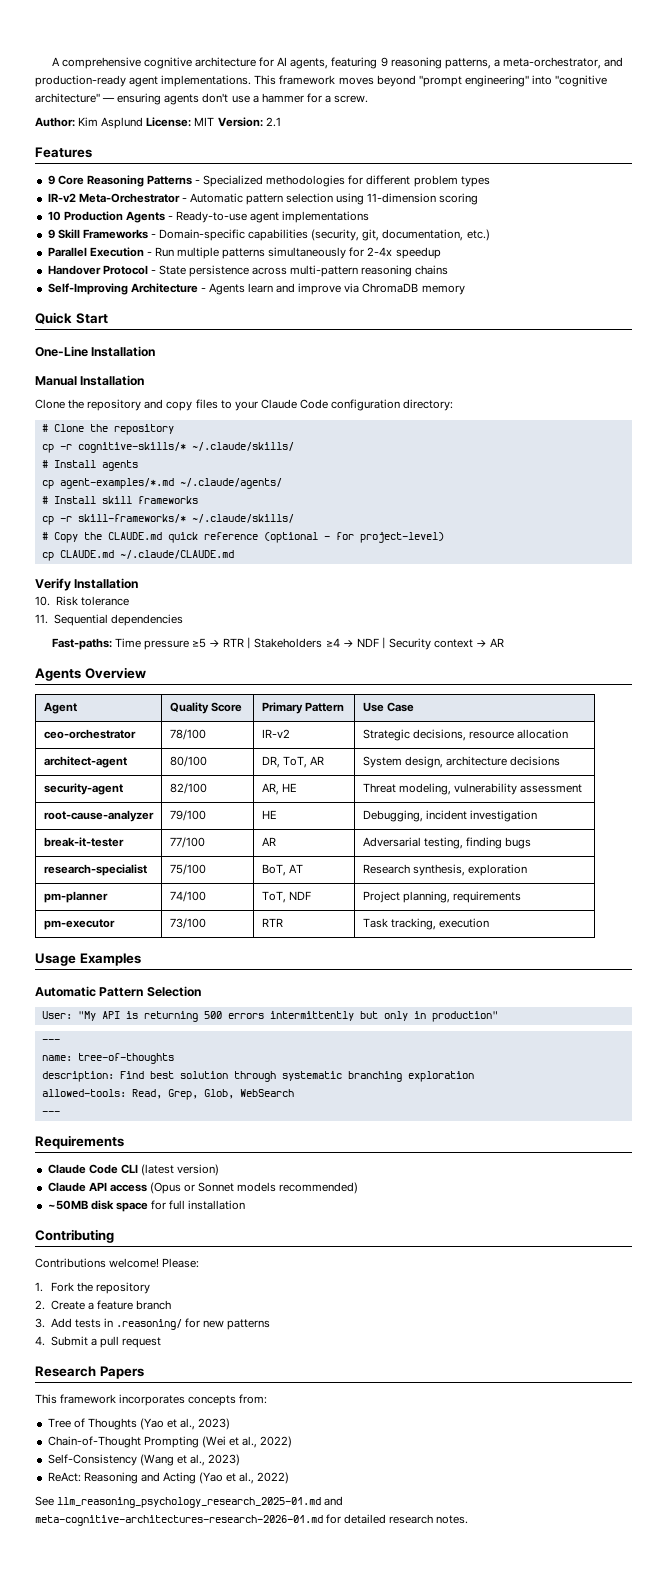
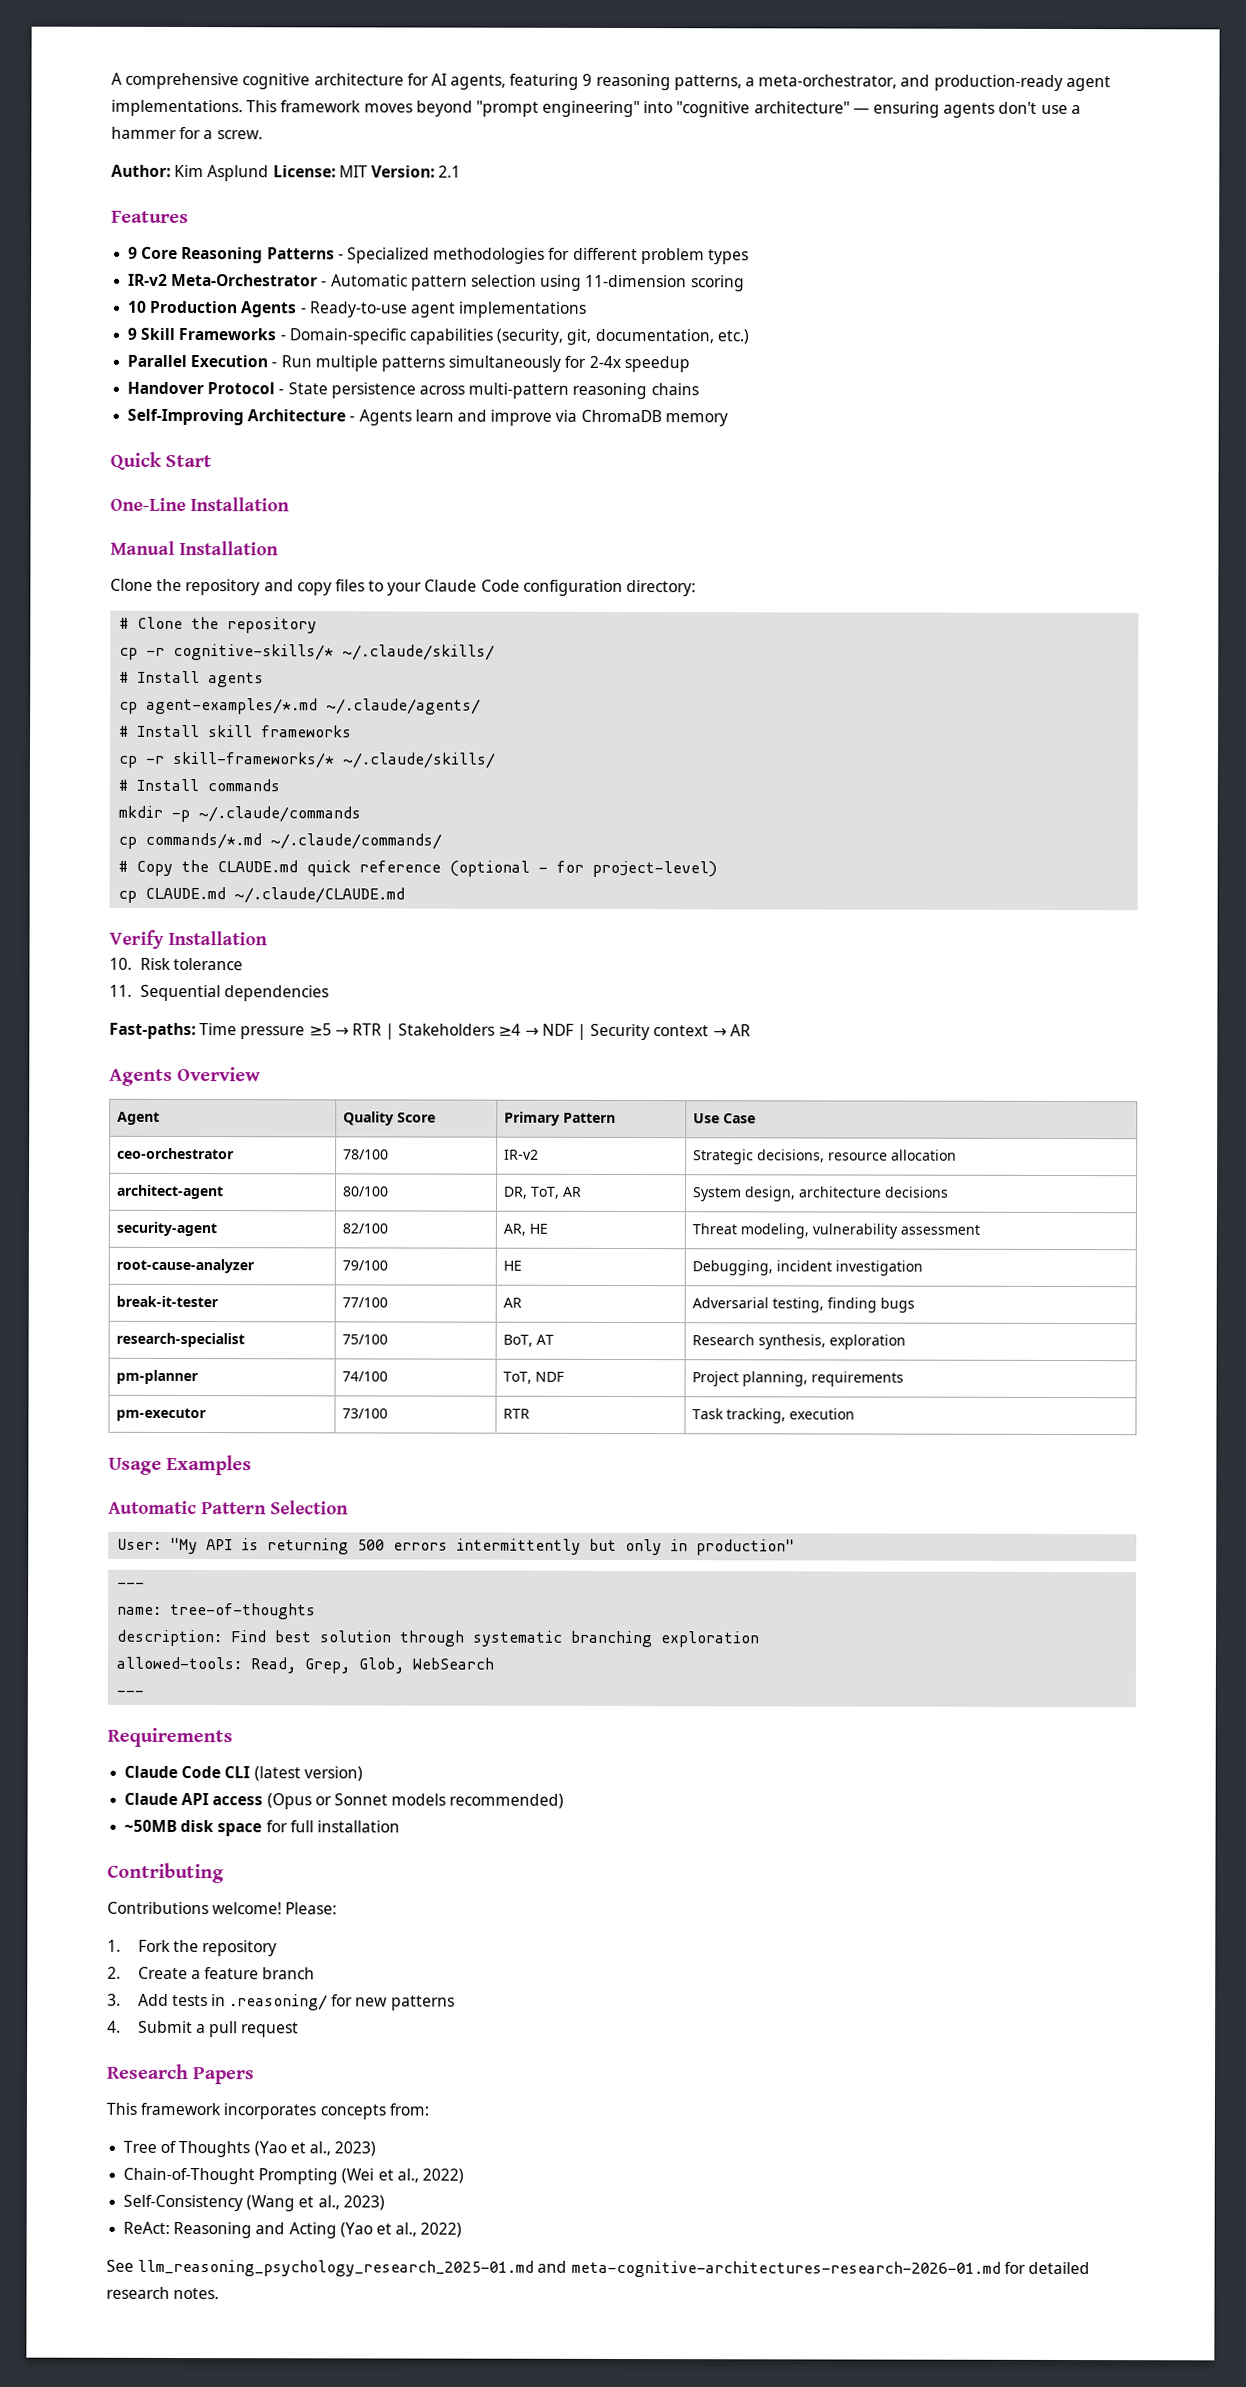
(294, 518) none -> [118,778,281,792] [118,805,362,823] [118,832,443,850] // # Install commands // mkdir -p ~/.claude/commands // cp commands/*.md ~/.claude/commands/

